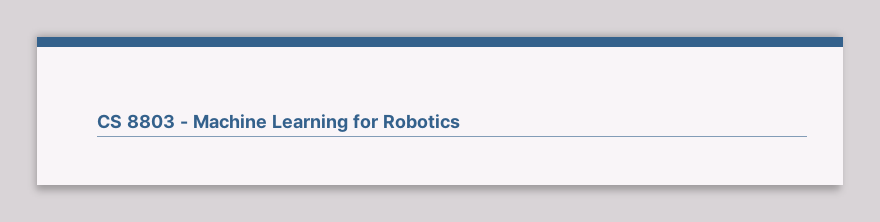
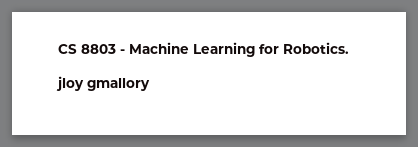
[382,114,460,129] Robotics -> [283,42,349,54] [56,76,150,91] Robotics. // jloy gmallory

